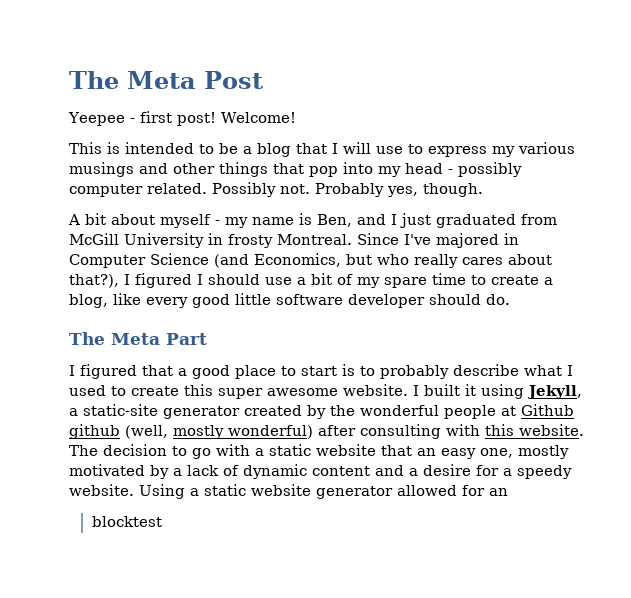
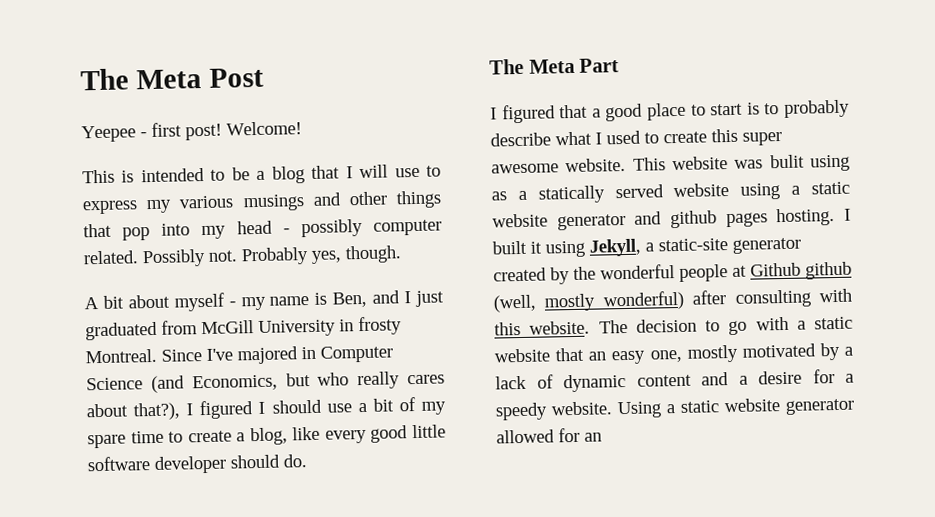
(408, 390) none -> [632,154,850,172] [491,181,850,204] [492,207,836,231] This website was bulit using as a statically served website using a static website generator and github pages hosting.
[91,516,162,527] // blocktest -> (602, 437) none

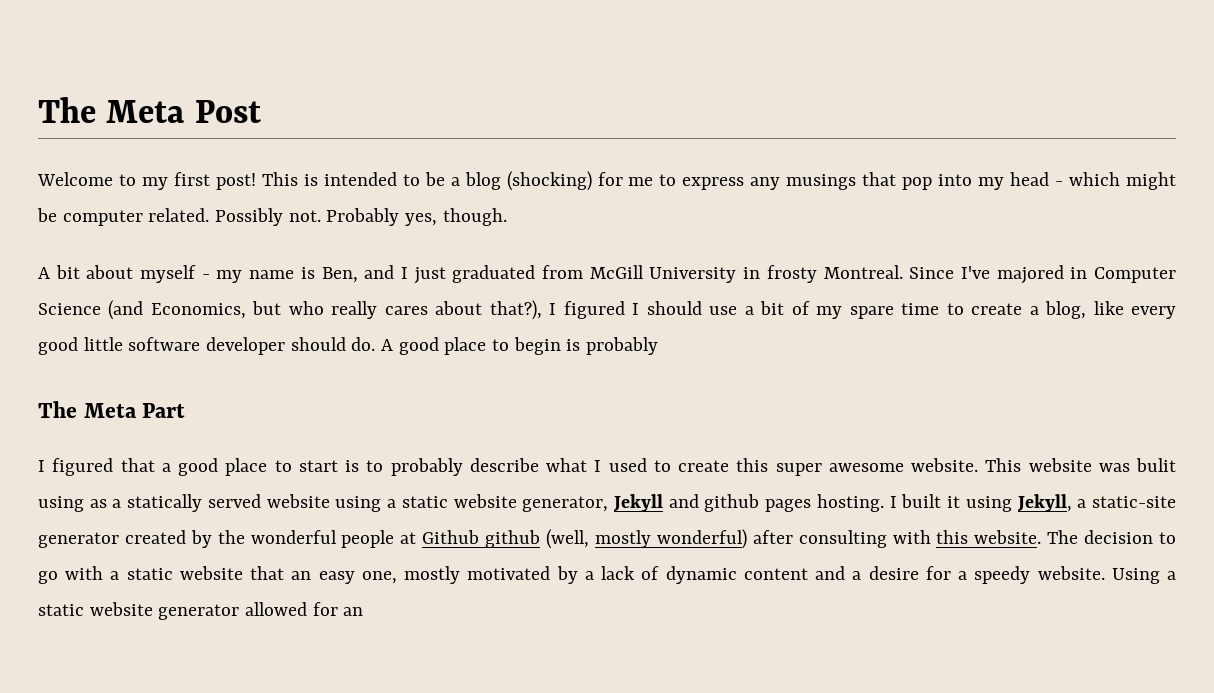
[81,125,147,143] Yeepee - -> [37,172,168,190] Welcome to my
[226,121,302,136] Welcome! // -> (256, 181) none
[311,164,441,179] [82,190,442,215] that I will use to express my various musings and other things -> [506,171,857,191] (shocking) for me to express any musings
[300,218,363,238] possibly -> [1069,172,1176,190] [37,208,57,222] which might be
(307, 461) none -> [381,337,659,355] A good place to begin is probably
[556,213,626,231] generator -> [522,494,664,512] generator, Jekyll

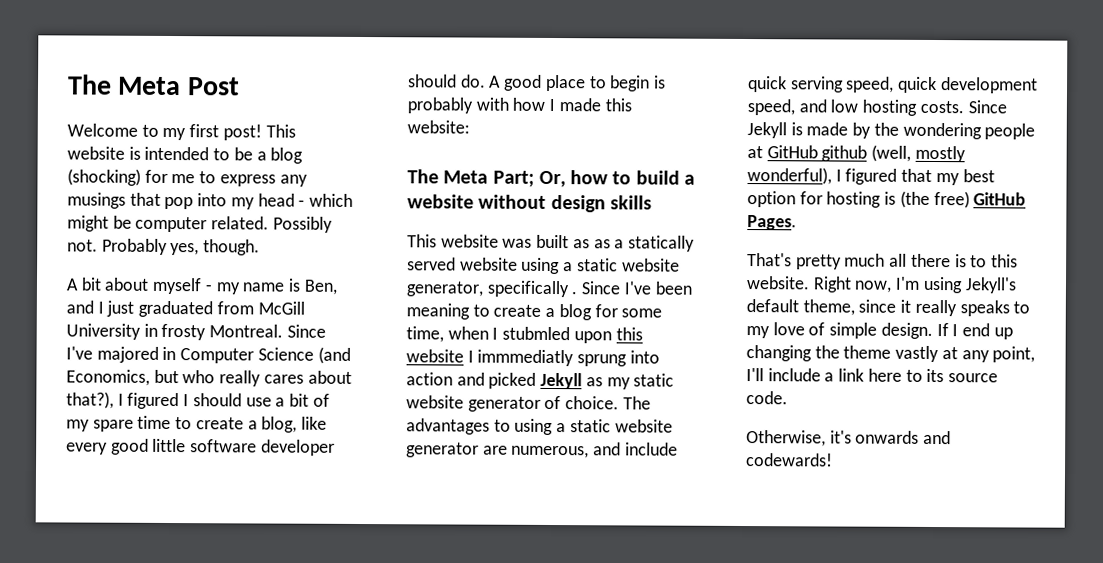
(298, 179) none -> [67,146,125,160] website
[38,401,186,418] [38,458,978,476] // The Meta Part // I figured that a good place to start is to probably describe what I used to create this super awesome website. -> [475,97,632,112] [407,120,470,134] [407,169,695,188] [407,194,652,213] with how I made this website: // The Meta Part; Or, how to build a website without design skills //
[1136,458,1176,472] [38,496,84,512] bulit using -> [536,234,590,249] built as
[613,494,1177,512] [38,529,1177,549] [38,566,1177,584] [38,602,364,620] Jekyll and github pages hosting. I built it using Jekyll, a static-site generator created by the wonderful people at Github github (well, mostly wonderful) after consulting with this website. The decision to go with a static website that an easy one, mostly motivated by a lack of dynamic content and a desire for a speedy website. Using a static website generator allowed for an -> [486,280,693,298] [406,303,663,321] [406,326,643,344] [406,349,660,367] [406,372,675,390] [406,395,651,412] [406,418,673,436] [406,442,678,459] [747,76,1038,94] [747,99,1007,116] [747,122,1036,140] [747,144,966,163] [747,167,995,186] [747,190,1027,209] [747,215,797,231] [747,253,1019,270] [746,276,1017,294] [746,299,1031,317] [746,322,1013,340] [746,345,1036,363] [746,368,999,383] [746,391,788,405] [746,430,952,447] [746,453,833,467] specifically . Since I've been meaning to create a blog for some time, when I stubmled upon this website I immmediatly sprung into action and picked Jekyll as my static website generator of choice. The advantages to using a static website generator are numerous, and include quick serving speed, quick development speed, and low hosting costs. Since Jekyll is made by the wondering people at GitHub github (well, mostly wonderful), I figured that my best option for hosting is (the free) GitHub Pages. // That's pretty much all there is to this website. Right now, I'm using Jekyll's default theme, since it really speaks to my love of simple design. If I end up changing the theme vastly at any point, I'll include a link here to its source code. // Otherwise, it's onwards and codewards!

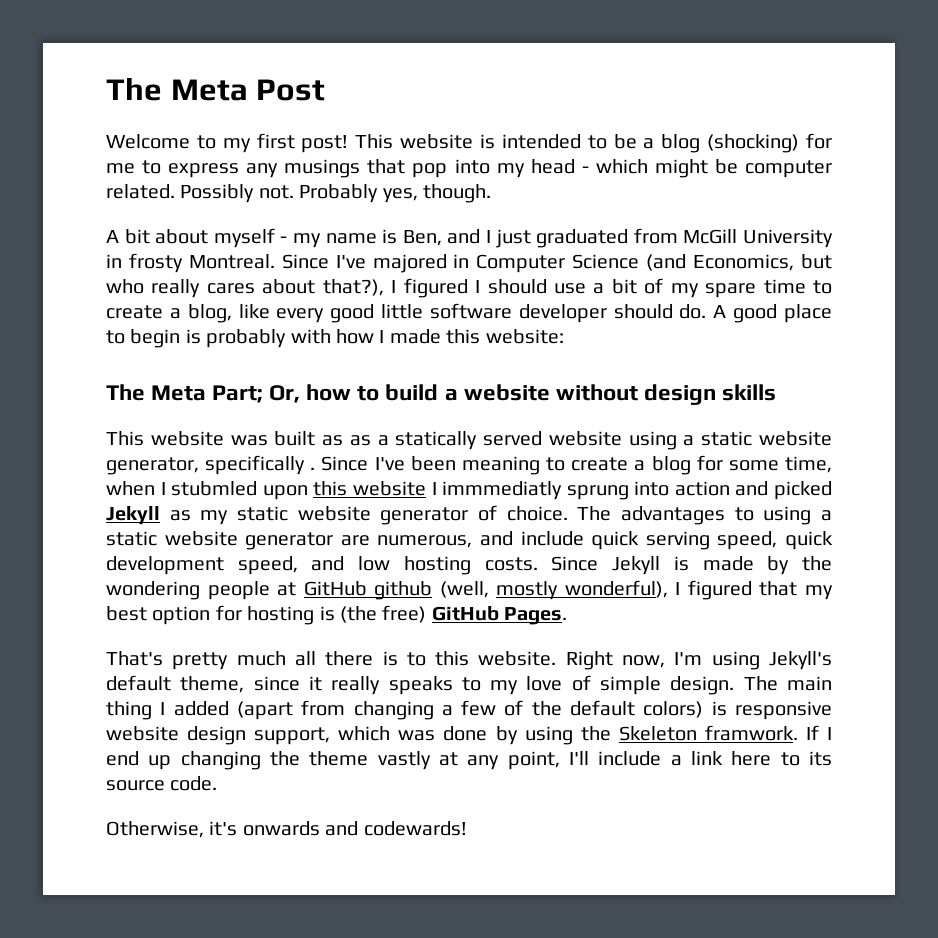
(933, 330) none -> [743,676,832,691] [106,700,832,720] [106,725,798,745] The main thing I added (apart from changing a few of the default colors) is responsive website design support, which was done by using the Skeleton framwork.

